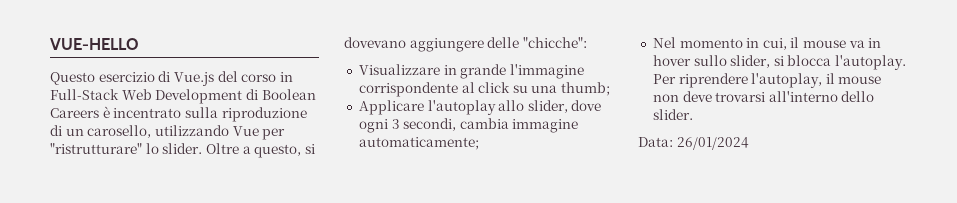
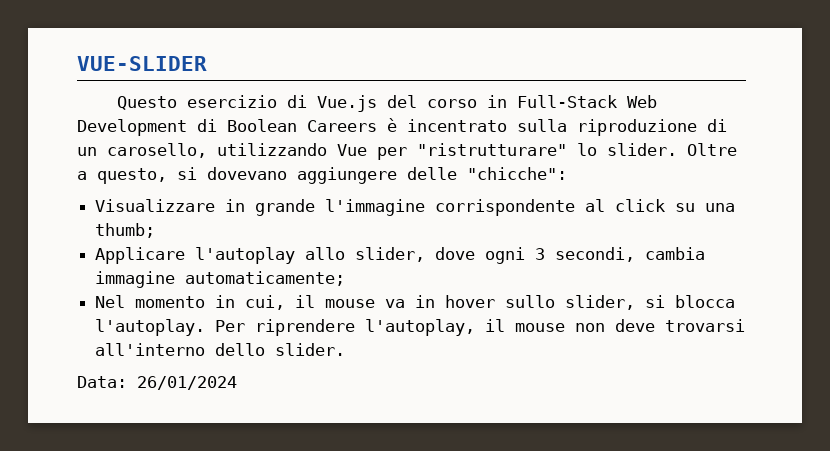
[50,38,139,50] VUE-HELLO -> [77,56,207,71] VUE-SLIDER

